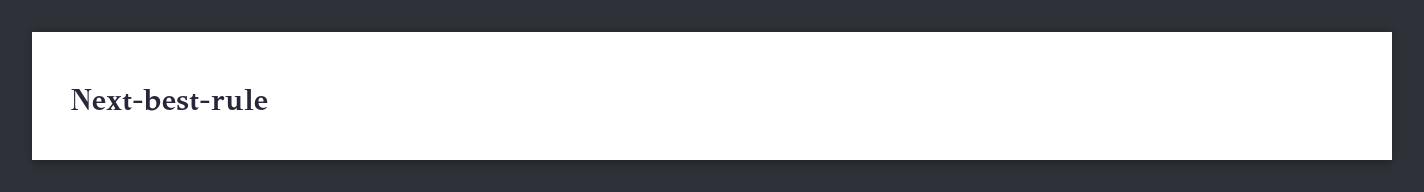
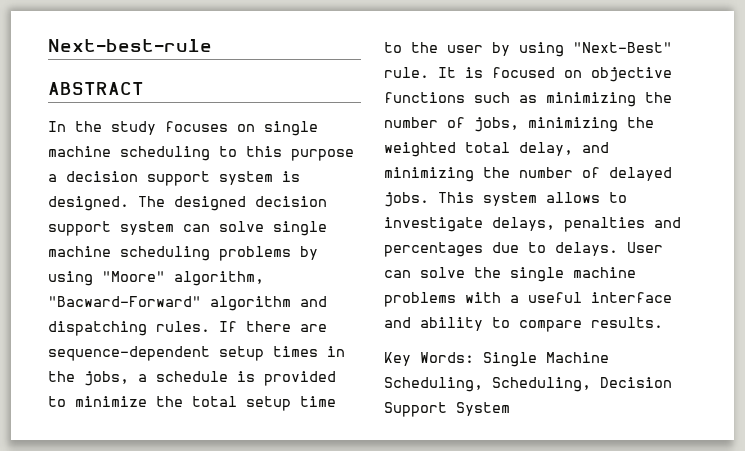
(268, 100) none -> [48,82,144,95] [48,121,318,136] [48,146,354,161] [48,171,300,186] [48,196,327,211] [48,221,327,236] [48,246,318,261] [48,271,264,286] [48,296,327,311] [48,321,327,336] [48,346,345,361] [48,371,336,386] [48,396,336,411] [384,42,672,57] [384,67,672,82] [384,92,672,107] [384,117,654,132] [384,142,609,157] [384,167,672,182] [384,192,627,207] [384,217,681,232] [384,242,663,257] [384,267,636,282] [384,292,672,307] [384,317,663,332] [384,352,609,367] [384,377,672,392] [384,402,510,417] // ABSTRACT // In the study focuses on single machine scheduling to this purpose a decision support system is designed. The designed decision support system can solve single machine scheduling problems by using "Moore" algorithm, "Bacward-Forward" algorithm and dispatching rules. If there are sequence-dependent setup times in the jobs, a schedule is provided to minimize the total setup time to the user by using "Next-Best" rule. It is focused on objective functions such as minimizing the number of jobs, minimizing the weighted total delay, and minimizing the number of delayed jobs. This system allows to investigate delays, penalties and percentages due to delays. User can solve the single machine problems with a useful interface and ability to compare results. // Key Words: Single Machine Scheduling, Scheduling, Decision Support System

